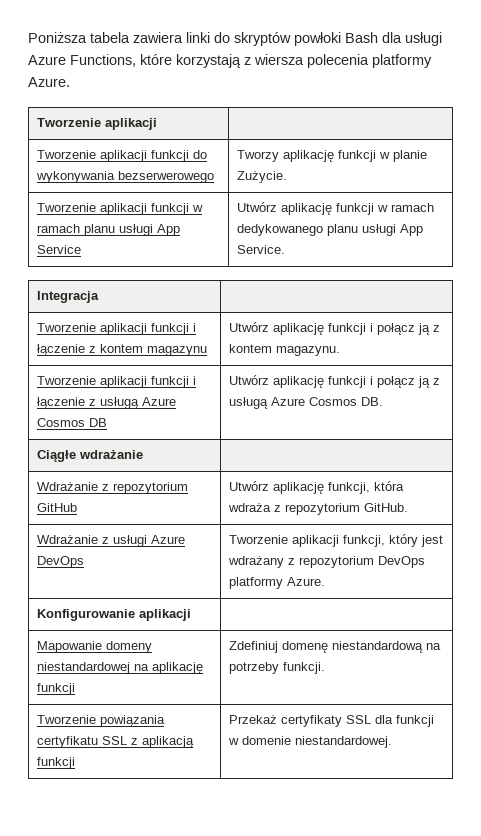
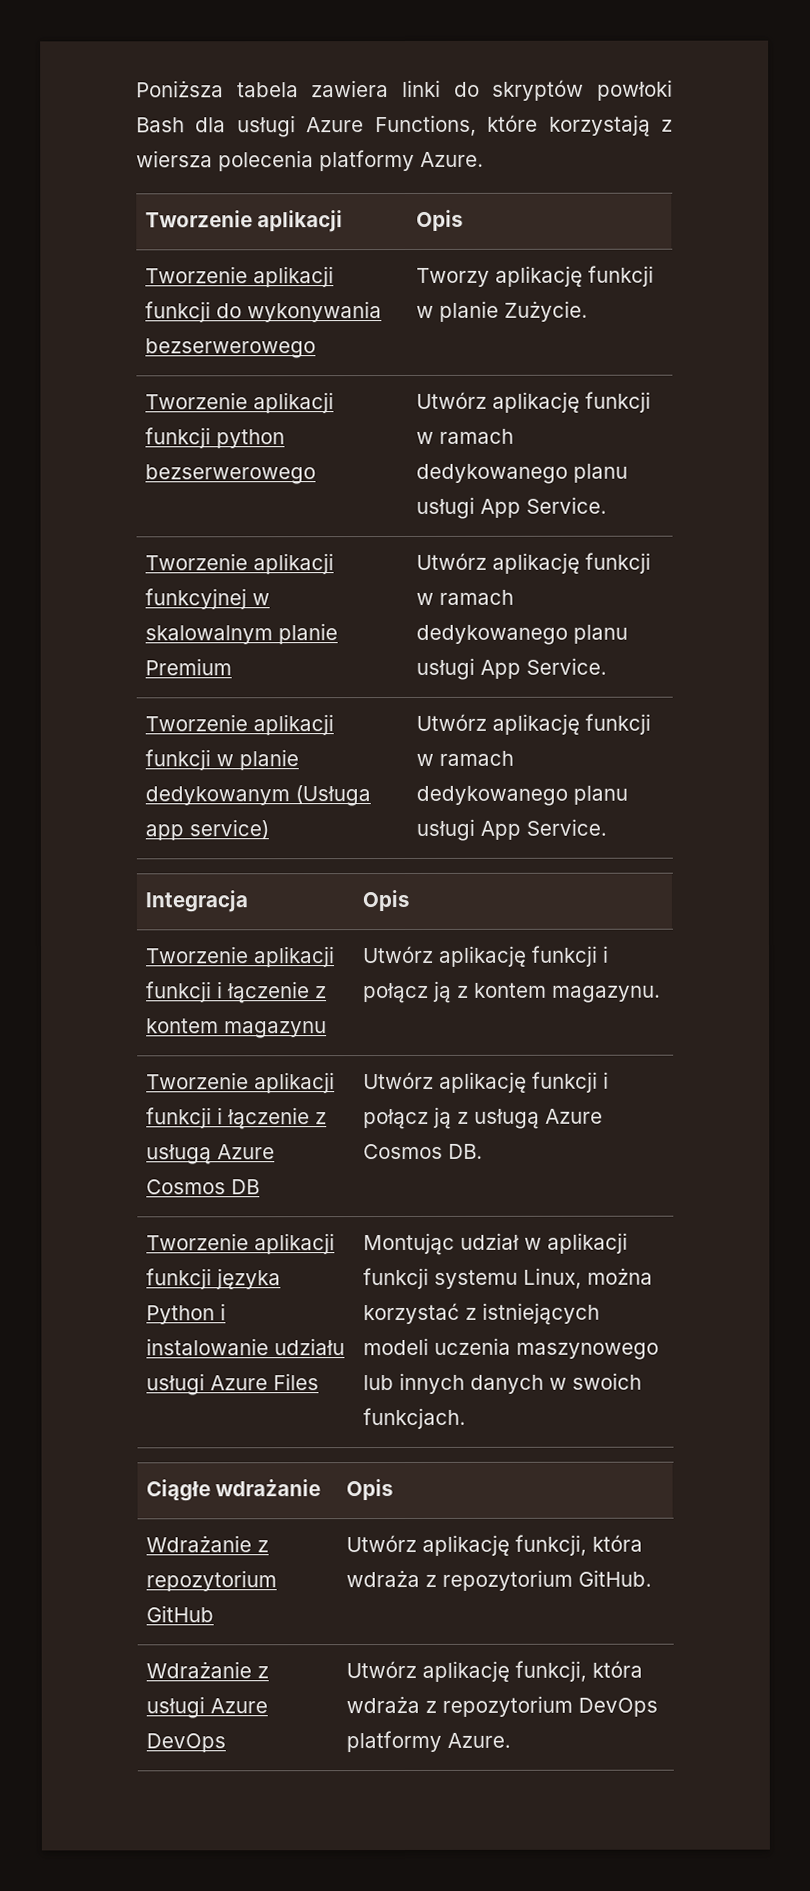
(158, 124) none -> [415,209,463,231] Opis
[192,205,204,212] [37,224,181,236] [37,245,82,254] w ramach planu usługi App Service -> [215,429,285,449] [144,464,316,485] [415,391,651,413] [415,428,514,444] [415,463,628,484] [415,496,607,519] [144,553,334,575] [144,588,270,610] [144,623,338,645] [144,658,232,676] [415,552,651,574] [415,589,514,605] [415,624,628,645] [415,657,607,680] [144,714,334,736] [144,749,299,771] [144,785,371,807] [144,819,269,841] python bezserwerowego | Utwórz aplikację funkcji w ramach dedykowanego planu usługi App Service. // Tworzenie aplikacji funkcyjnej w skalowalnym planie Premium | Utwórz aplikację funkcji w ramach dedykowanego planu usługi App Service. // Tworzenie aplikacji funkcji w planie dedykowanym (Usługa app service)
(100, 297) none -> [361,889,409,912] Opis
(384, 401) none -> [145,1233,335,1255] [145,1268,281,1290] [145,1303,226,1325] [145,1338,345,1356] [145,1373,319,1396] [362,1232,628,1256] [362,1267,653,1290] [362,1302,600,1325] [362,1337,659,1360] [362,1372,642,1395] [362,1407,466,1430] // Tworzenie aplikacji funkcji języka Python i instalowanie udziału usługi Azure Files | Montując udział w aplikacji funkcji systemu Linux, można korzystać z istniejących modeli uczenia maszynowego lub innych danych w swoich funkcjach.
(144, 454) none -> [345,1479,393,1501] Opis
[229,534,444,547] [228,556,285,568] Tworzenie aplikacji funkcji, który jest wdrażany -> [345,1660,643,1682] [345,1695,420,1714] Utwórz aplikację funkcji, która wdraża
[37,609,192,621] [37,641,153,653] [37,662,204,674] [37,683,76,695] [229,641,442,653] [229,662,326,674] [37,715,166,727] [37,736,195,748] [37,757,76,769] [229,715,435,727] [228,736,393,748] // Konfigurowanie aplikacji | // Mapowanie domeny niestandardowej na aplikację funkcji | Zdefiniuj domenę niestandardową na potrzeby funkcji. // Tworzenie powiązania certyfikatu SSL z aplikacją funkcji | Przekaż certyfikaty SSL dla funkcji w domenie niestandardowej. -> (511, 1740) none

